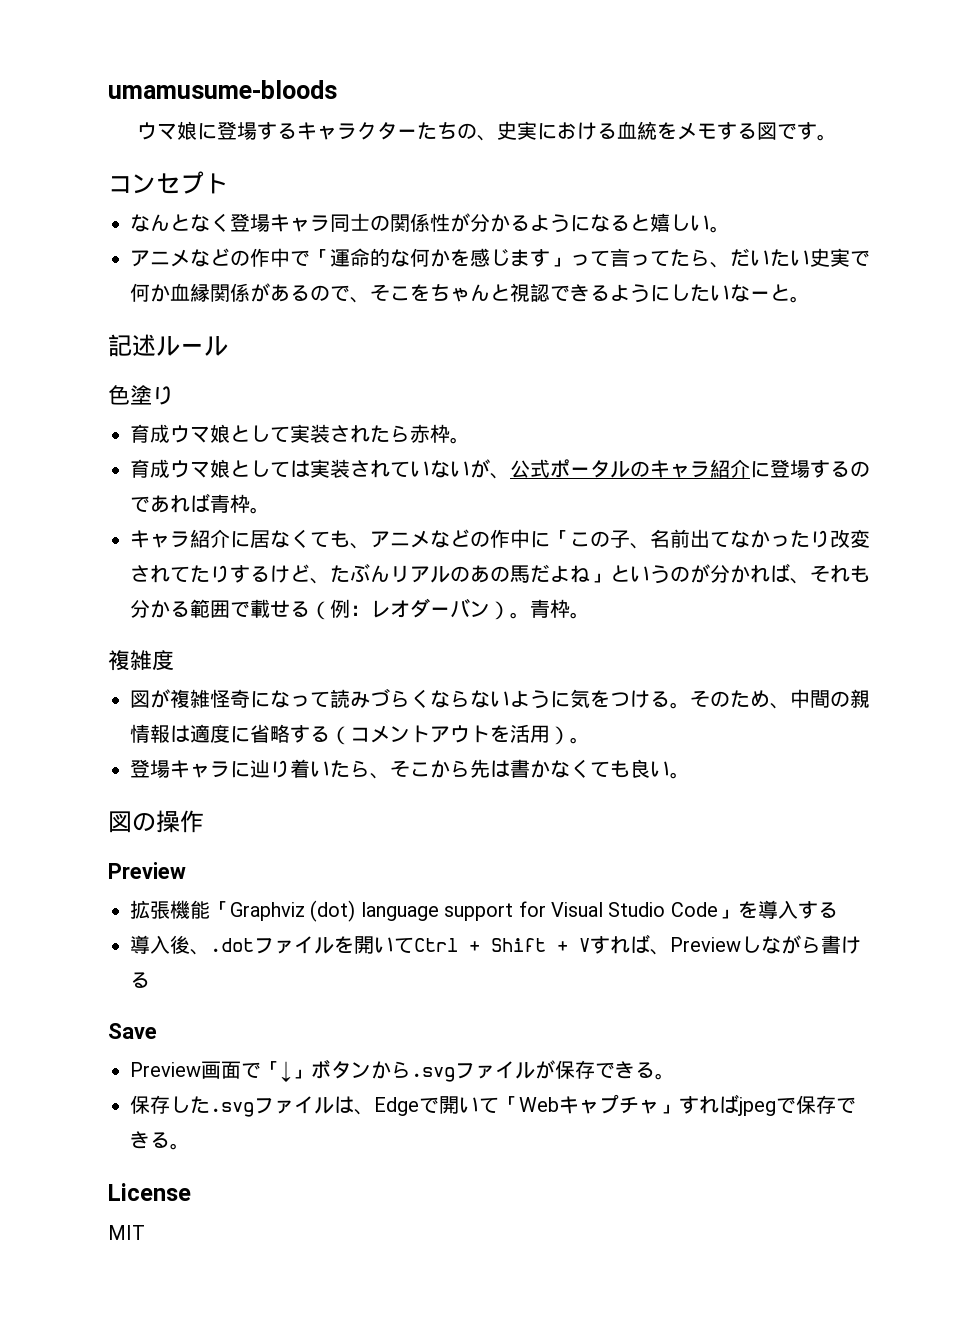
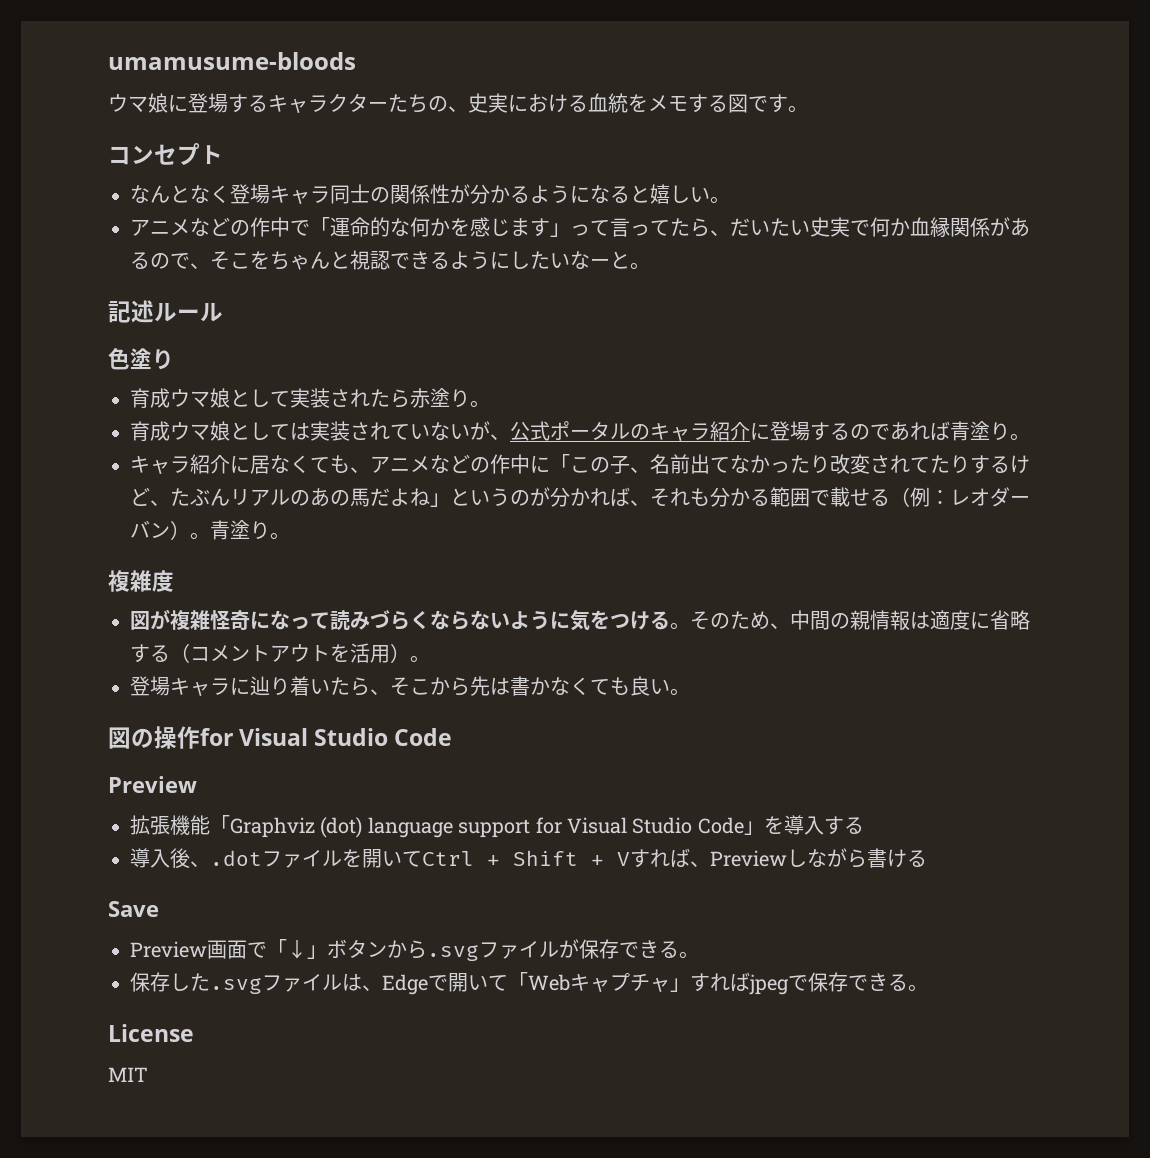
[430,424,450,443] 枠 -> [430,388,470,408] 塗り
[230,494,250,513] 枠 -> [970,421,1010,441] 塗り
[550,599,570,618] 枠 -> [230,520,270,540] 塗り
(204, 821) none -> [200,728,453,746] for Visual Studio Code

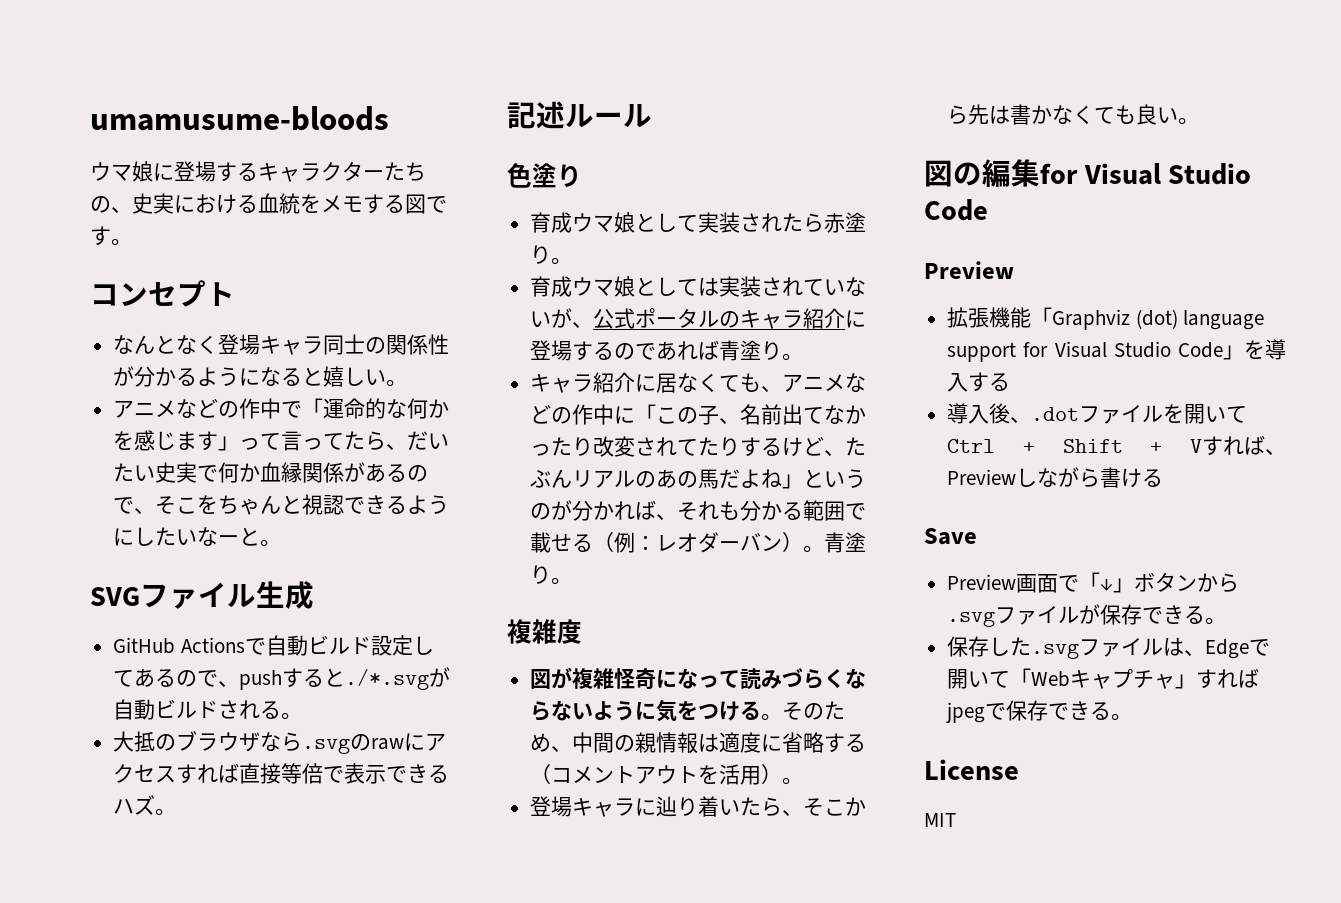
(650, 266) none -> [90,581,314,609] [113,635,434,656] [113,667,451,690] [113,699,303,720] [113,731,447,754] [113,763,450,784] [113,795,177,816] // SVGファイル生成 // GitHub Actionsで自動ビルド設定してあるので、pushすると./*.svgが自動ビルドされる。 // 大抵のブラウザなら.svgのrawにアクセスすれば直接等倍で表示できるハズ。
[154,726,200,749] 操作 -> [982,159,1040,187] 編集

